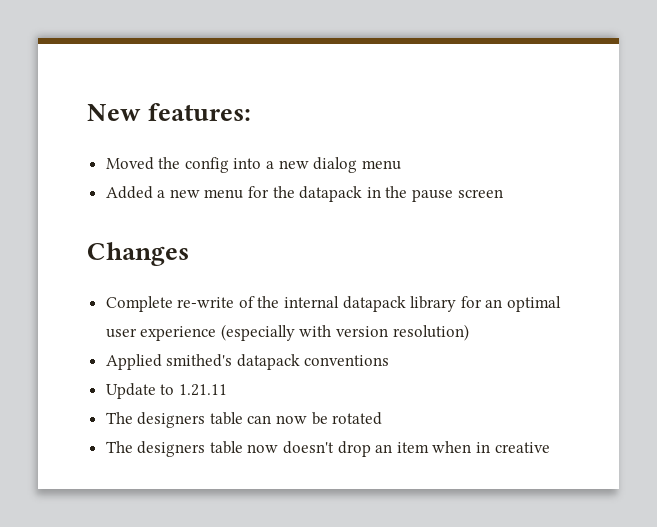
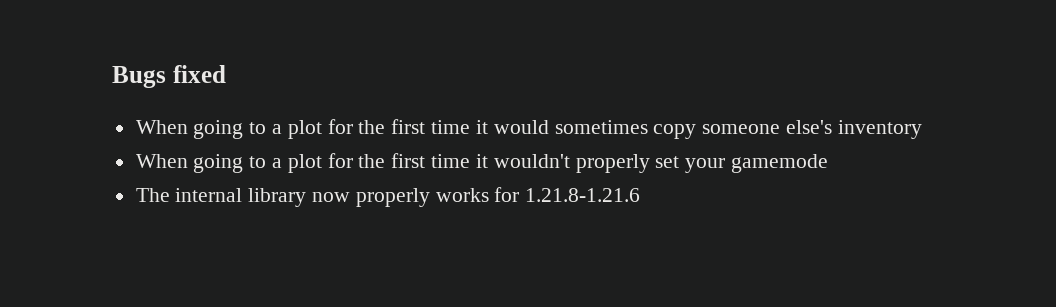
[87,103,252,121] [105,157,401,173] [105,186,503,202] [87,242,189,266] [105,296,562,312] [105,324,469,341] [105,354,390,370] [105,383,227,399] [105,412,383,428] [105,441,550,457] New features: // Moved the config into a new dialog menu // Added a new menu for the datapack in the pause screen // Changes // Complete re-write of the internal datapack library for an optimal user experience (especially with version resolution) // Applied smithed's datapack conventions // Update to 1.21.11 // The designers table can now be rotated // The designers table now doesn't drop an item when in creative -> [112,65,226,88] [135,119,922,139] [135,153,828,173] [135,187,641,207] Bugs fixed // When going to a plot for the first time it would sometimes copy someone else's inventory // When going to a plot for the first time it wouldn't properly set your gamemode // The internal library now properly works for 1.21.8-1.21.6

